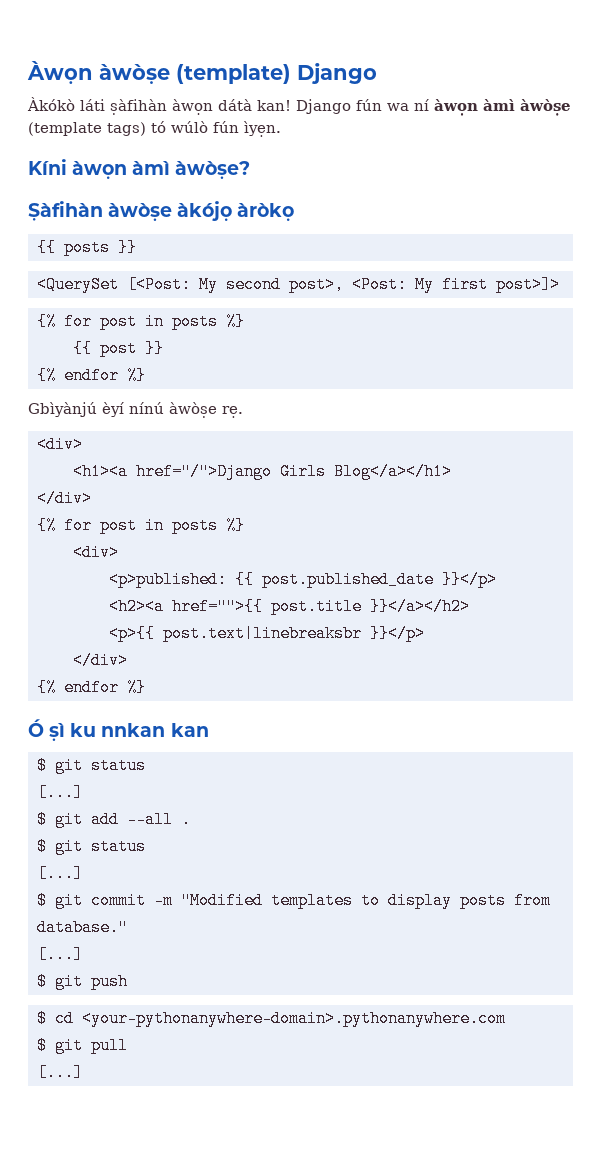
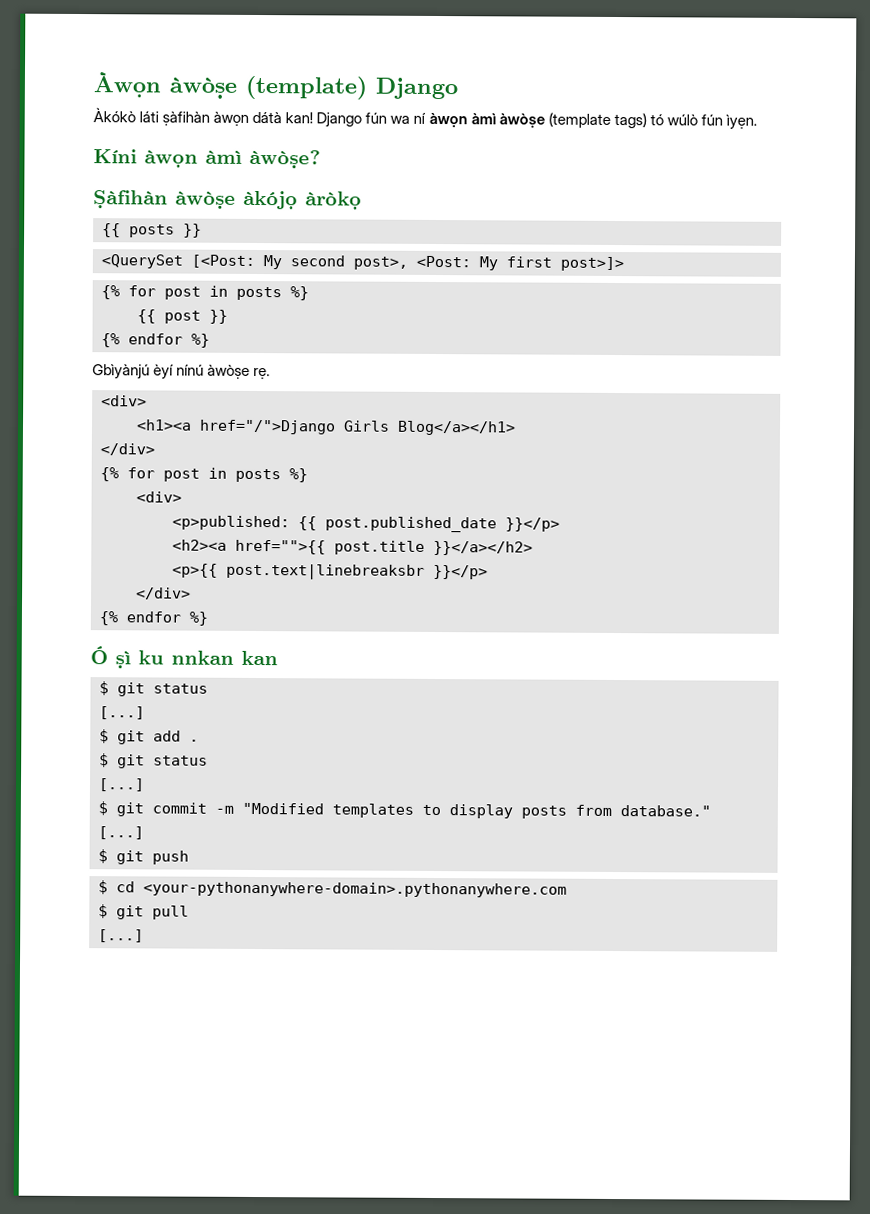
[126,811,173,828] --all -> (181, 736) none

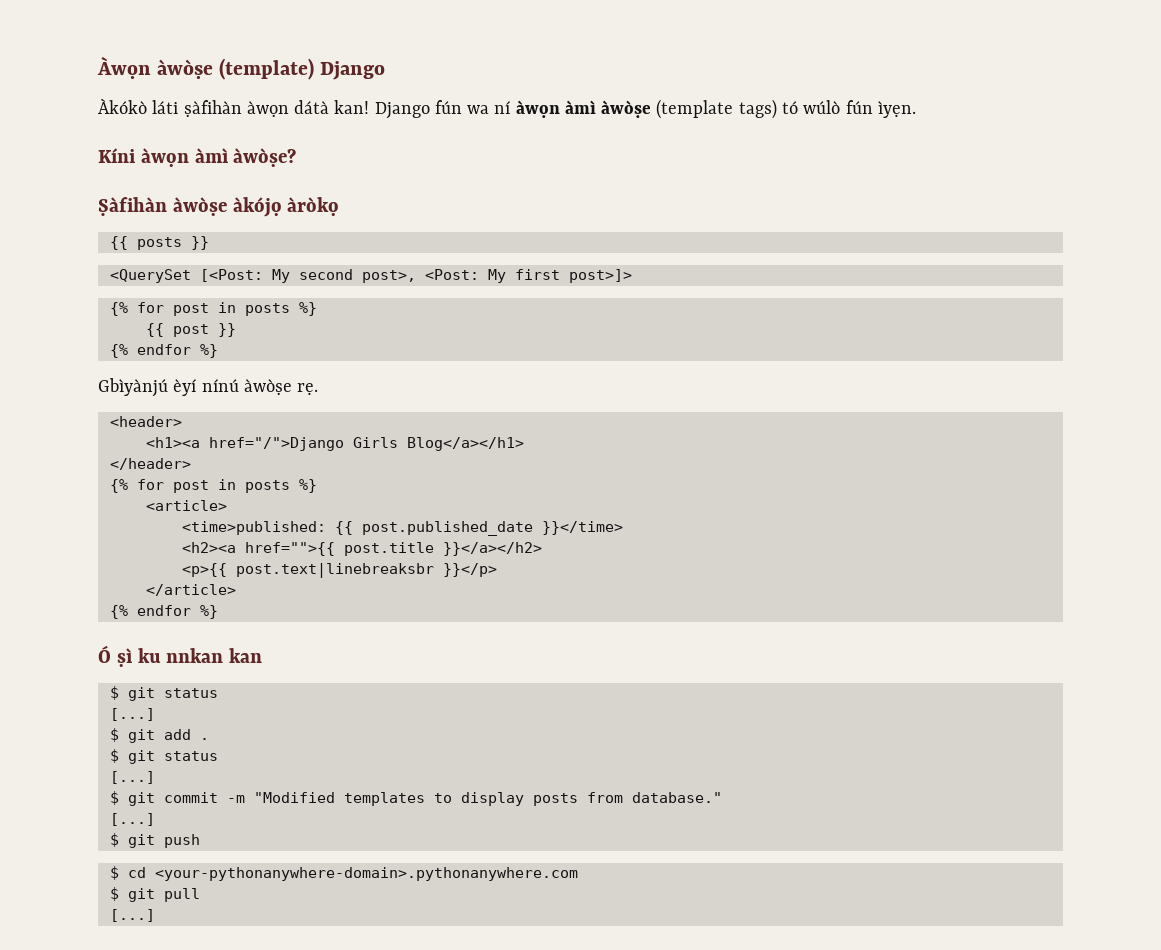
[101,395,147,407] <div> -> [109,416,182,427] <header>
[100,443,155,456] [100,467,308,483] [136,491,182,503] [172,515,290,531] </div> // {% for post in posts %} // <div> // <p>published: -> [109,458,191,470] [109,479,317,493] [145,500,227,511] [181,521,326,535] </header> // {% for post in posts %} // <article> // <time>published:
[505,517,560,532] }}</p> -> [541,521,623,535] }}</time>
[136,587,191,600] </div> -> [145,584,236,596] </article>

